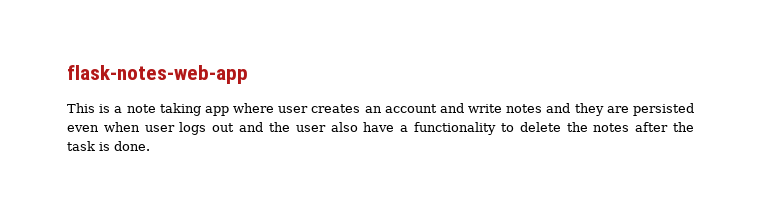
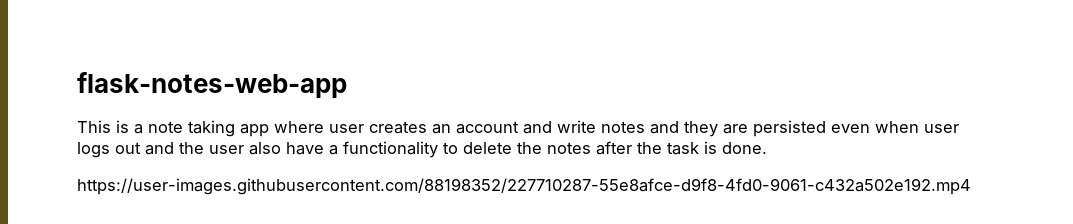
(150, 146) none -> [77,178,971,195] // https://user-images.githubusercontent.com/88198352/227710287-55e8afce-d9f8-4fd0-9061-c432a502e192.mp4

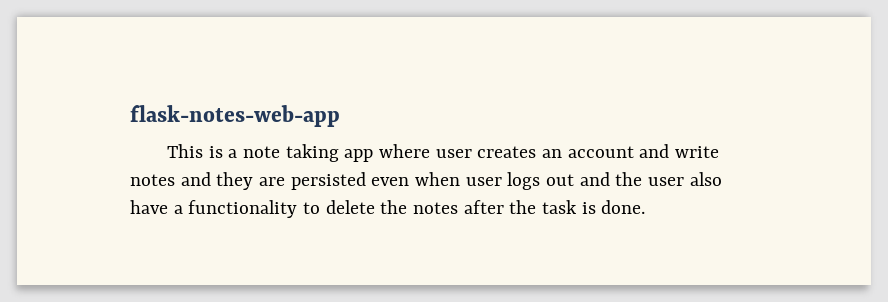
[77,178,971,195] // https://user-images.githubusercontent.com/88198352/227710287-55e8afce-d9f8-4fd0-9061-c432a502e192.mp4 -> (646, 207) none

